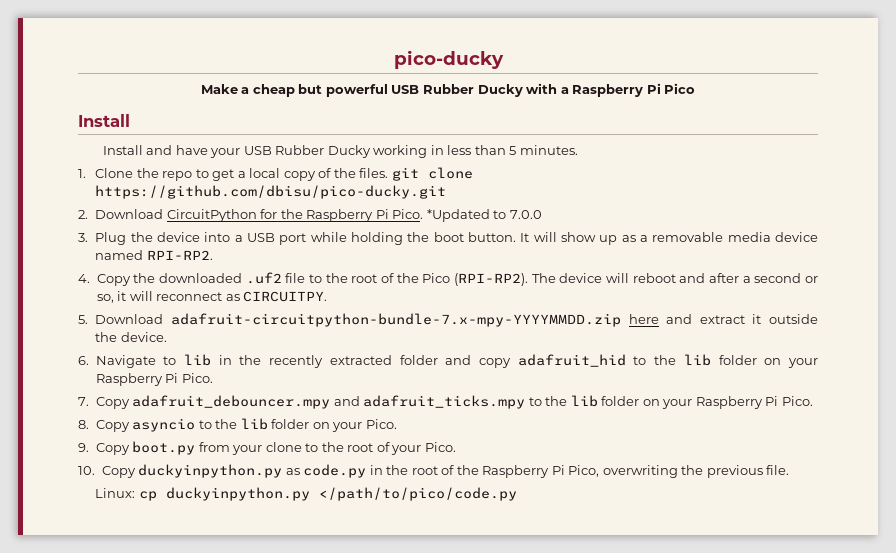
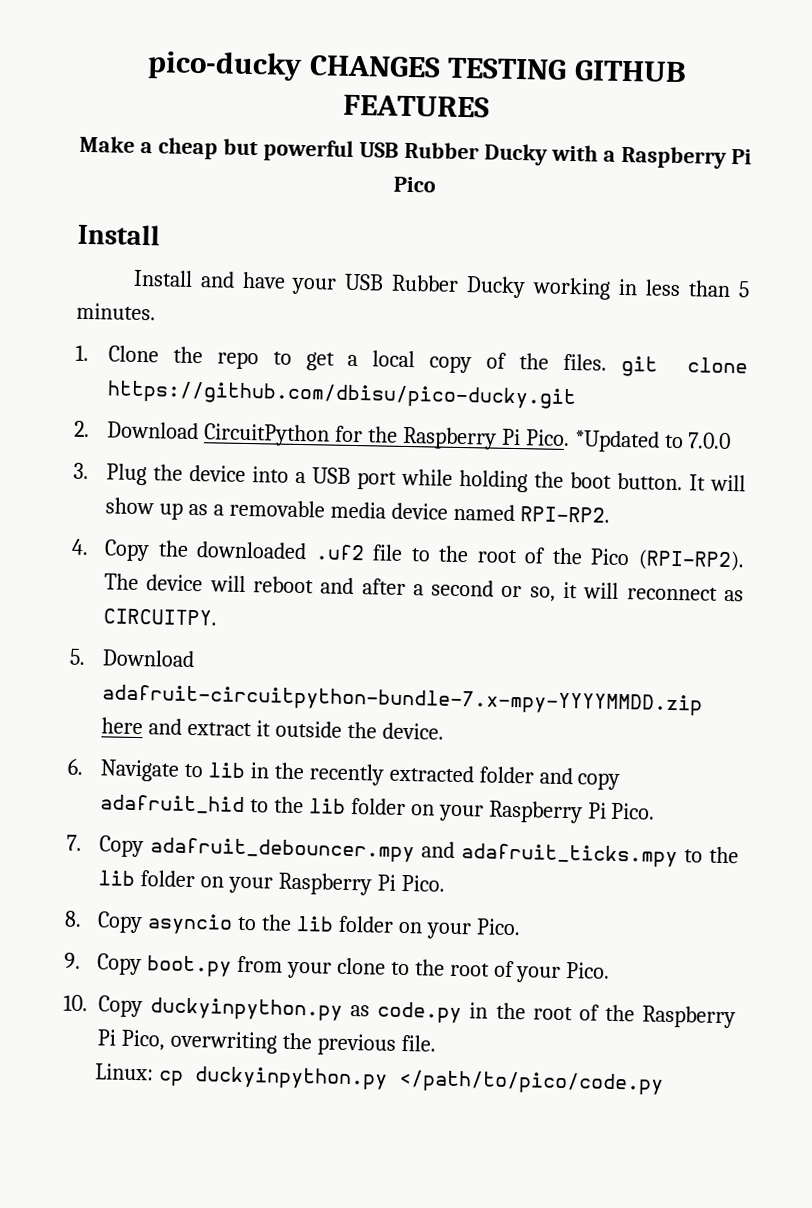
(504, 59) none -> [308,55,687,83] [343,94,490,118] CHANGES TESTING GITHUB FEATURES

